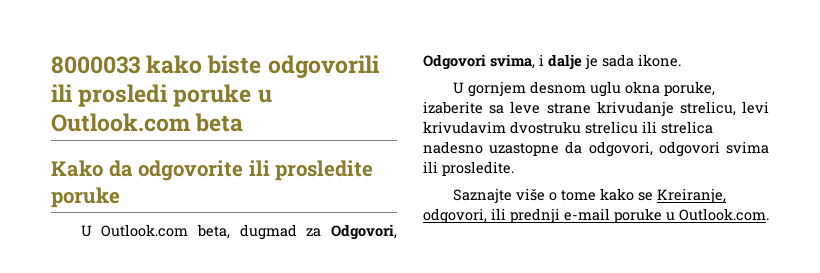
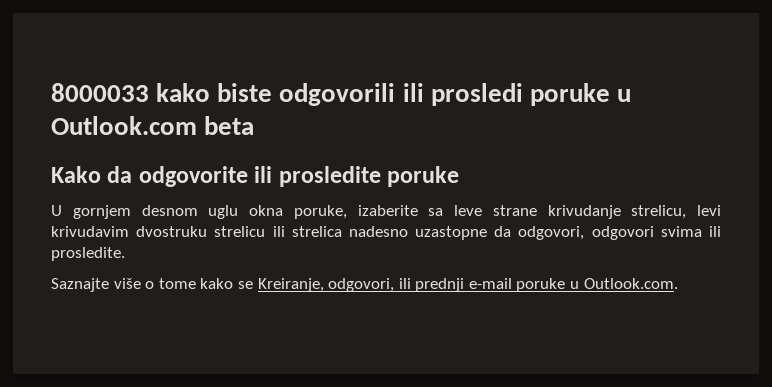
[80,224,397,240] [423,54,681,70] // U Outlook.com beta, dugmad za Odgovori, Odgovori svima, i dalje je sada ikone. -> (460, 176) none

